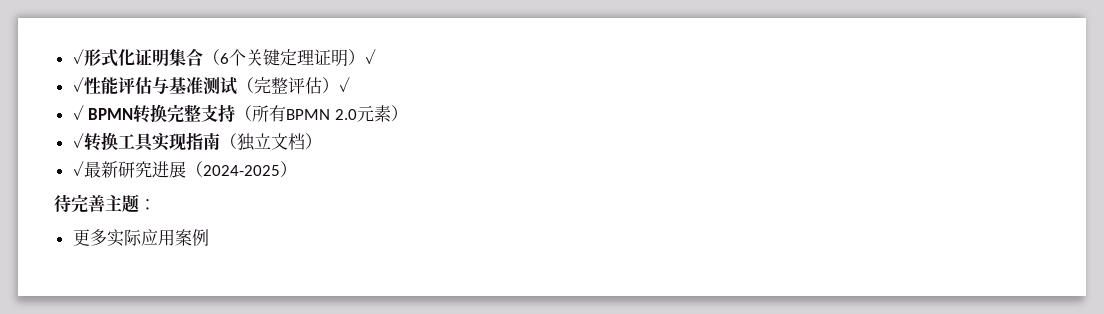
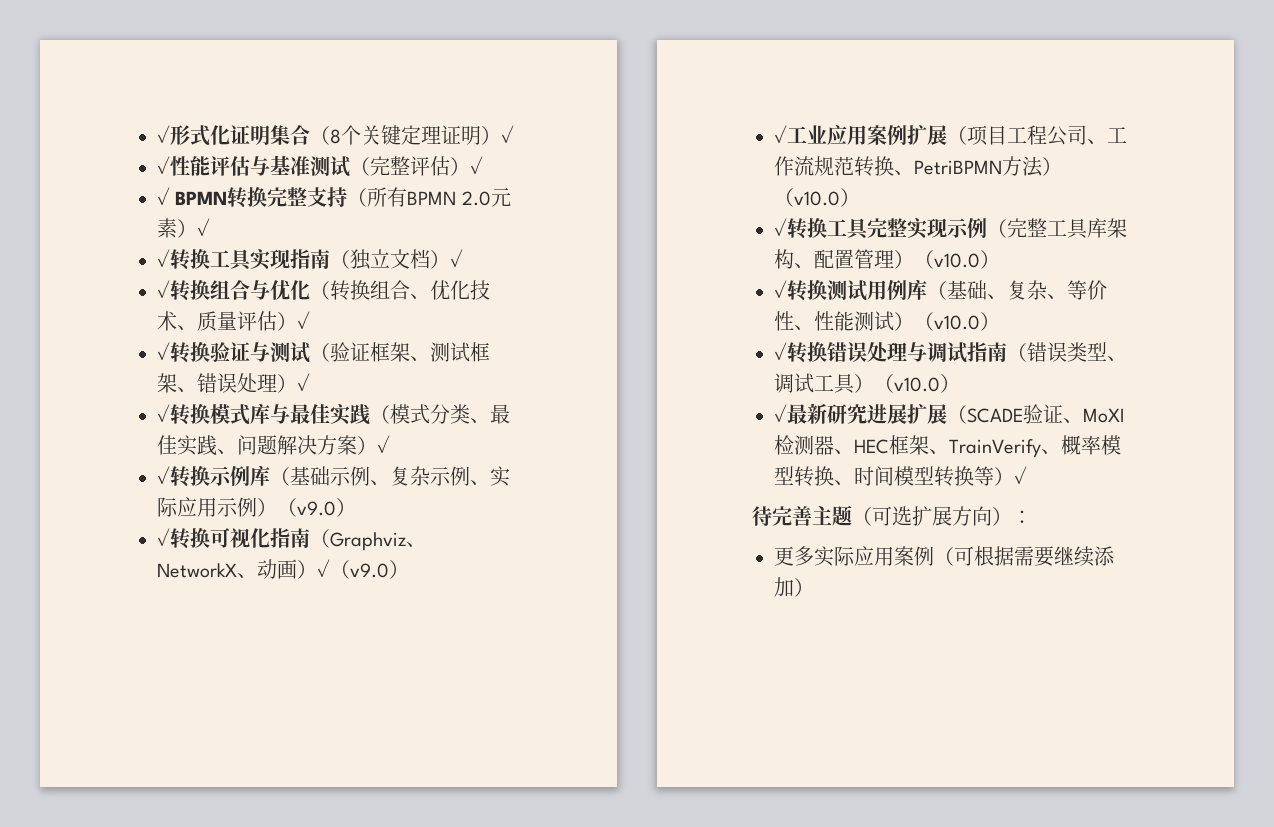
[219,53,229,64] 6 -> [330,129,341,144] 8
(408, 113) none -> [197,218,210,236] ✓
[72,161,297,178] // ✓最新研究进展（2024-2025） -> [450,249,463,267] [157,279,490,301] [157,311,310,331] [157,341,490,363] [157,373,310,393] [157,403,510,425] [157,435,390,456] [157,465,510,487] [157,497,356,517] [157,527,426,551] [157,559,409,579] [774,124,1127,146] [774,156,1062,177] [774,188,860,207] [774,217,1127,240] [774,249,1000,269] [774,279,1107,301] [774,311,1000,331] [774,341,1127,363] [774,373,960,394] [774,403,1125,424] [774,435,1121,458] [774,466,1027,487] ✓ // ✓转换组合与优化（转换组合、优化技术、质量评估）✓ // ✓转换验证与测试（验证框架、测试框架、错误处理）✓ // ✓转换模式库与最佳实践（模式分类、最佳实践、问题解决方案）✓ // ✓转换示例库（基础示例、复杂示例、实际应用示例）（v9.0） // ✓转换可视化指南（Graphviz、NetworkX、动画）✓（v9.0） // ✓工业应用案例扩展（项目工程公司、工作流规范转换、PetriBPMN方法）（v10.0） // ✓转换工具完整实现示例（完整工具库架构、配置管理）（v10.0） // ✓转换测试用例库（基础、复杂、等价性、性能测试）（v10.0） // ✓转换错误处理与调试指南（错误类型、调试工具）（v10.0） // ✓最新研究进展扩展（SCADE验证、MoXI检测器、HEC框架、TrainVerify、概率模型转换、时间模型转换等）✓
(139, 203) none -> [852,506,1012,526] （可选扩展方向）
(209, 237) none -> [934,546,1115,567] [774,577,814,597] （可根据需要继续添加）

